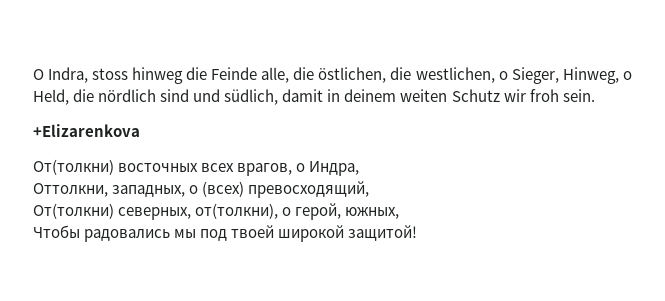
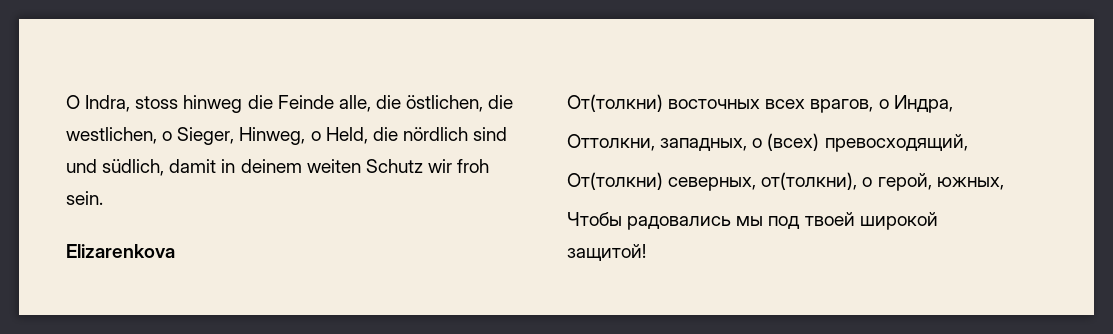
[33,124,140,137] +Elizarenkova -> [66,244,175,258] Elizarenkova

